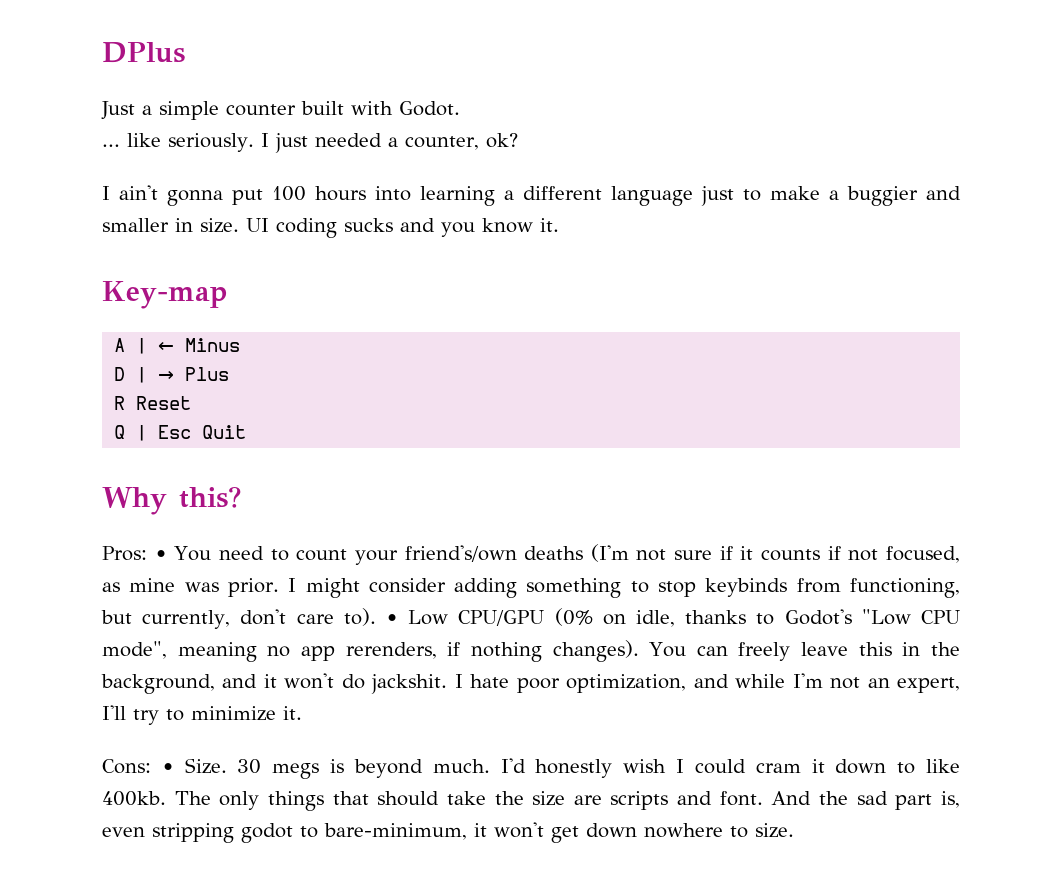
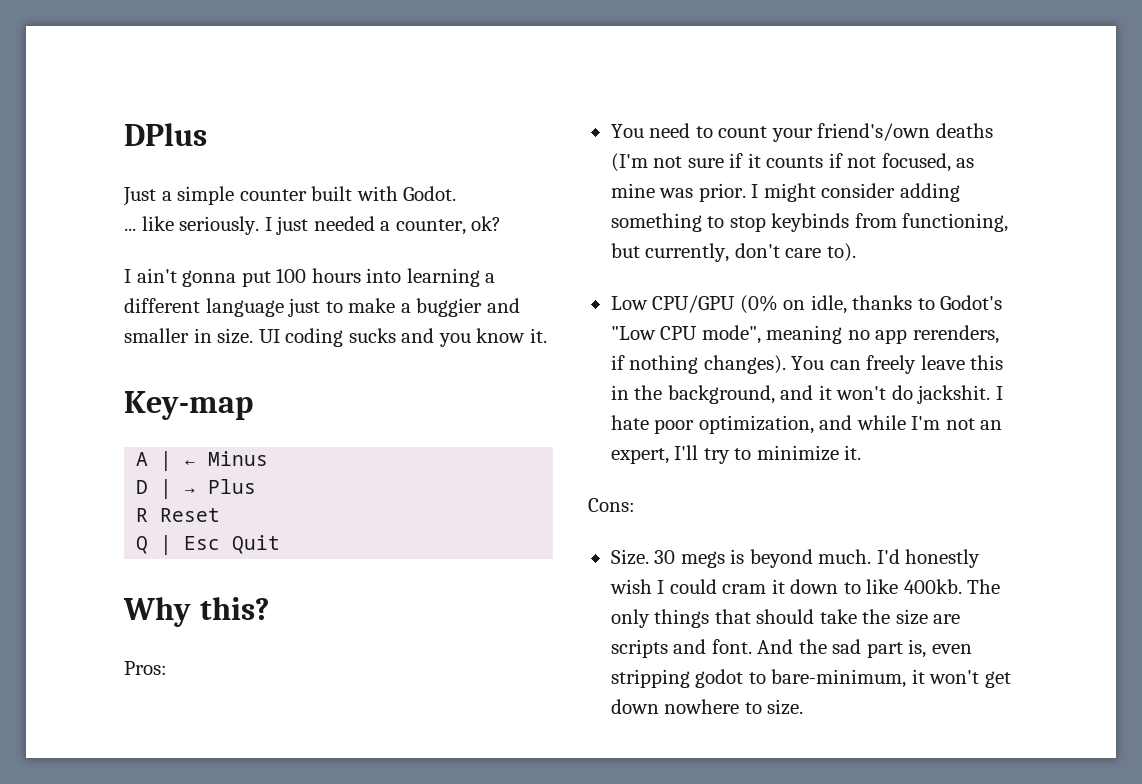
[154,550,167,560] • -> (167, 668) //
[385,614,398,624] • -> (856, 252) //
[161,763,174,773] • -> (635, 505) //

